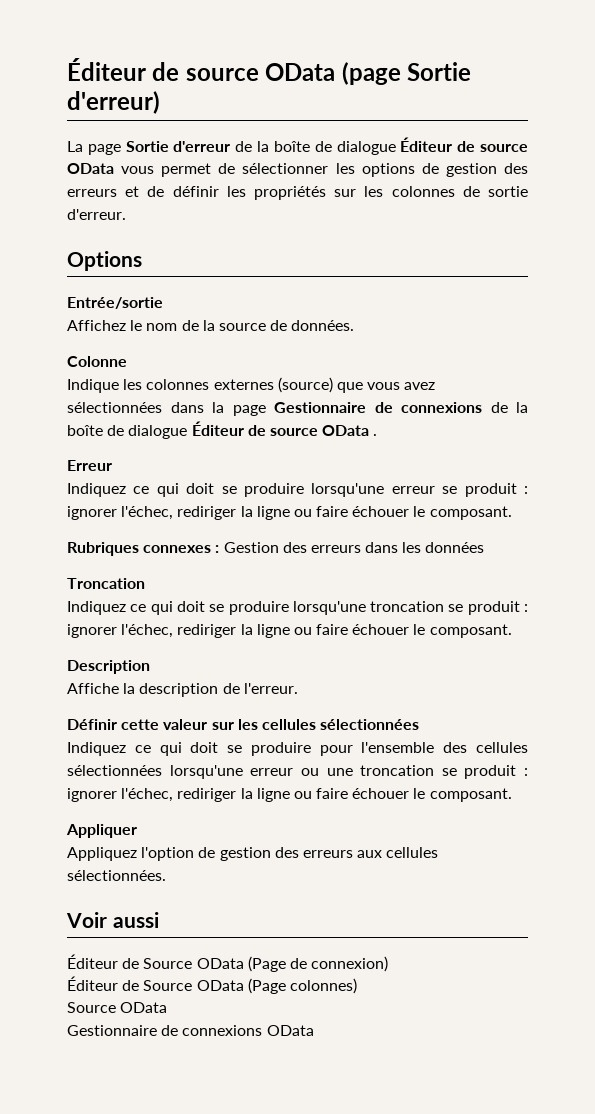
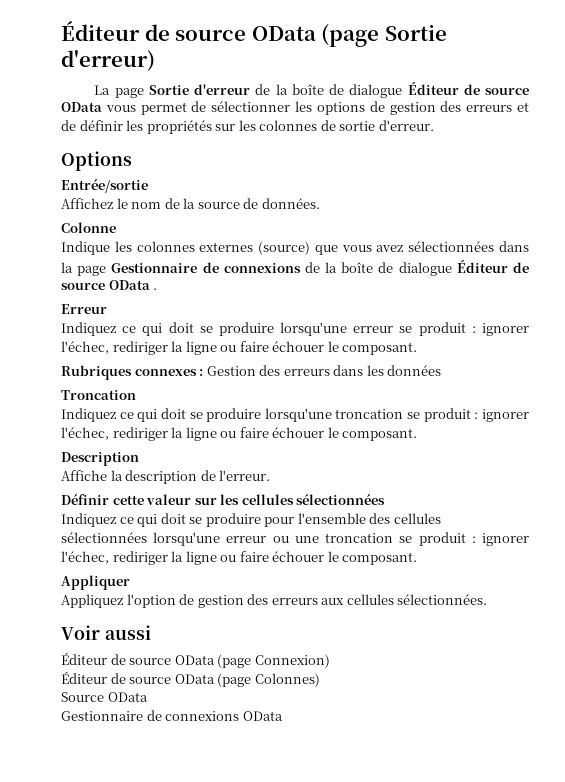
[143,956,389,972] [67,976,357,994] Source OData (Page de connexion) // Éditeur de Source OData (Page colonnes) -> [129,654,330,668] [61,671,320,687] source OData (page Connexion) // Éditeur de source OData (page Colonnes)

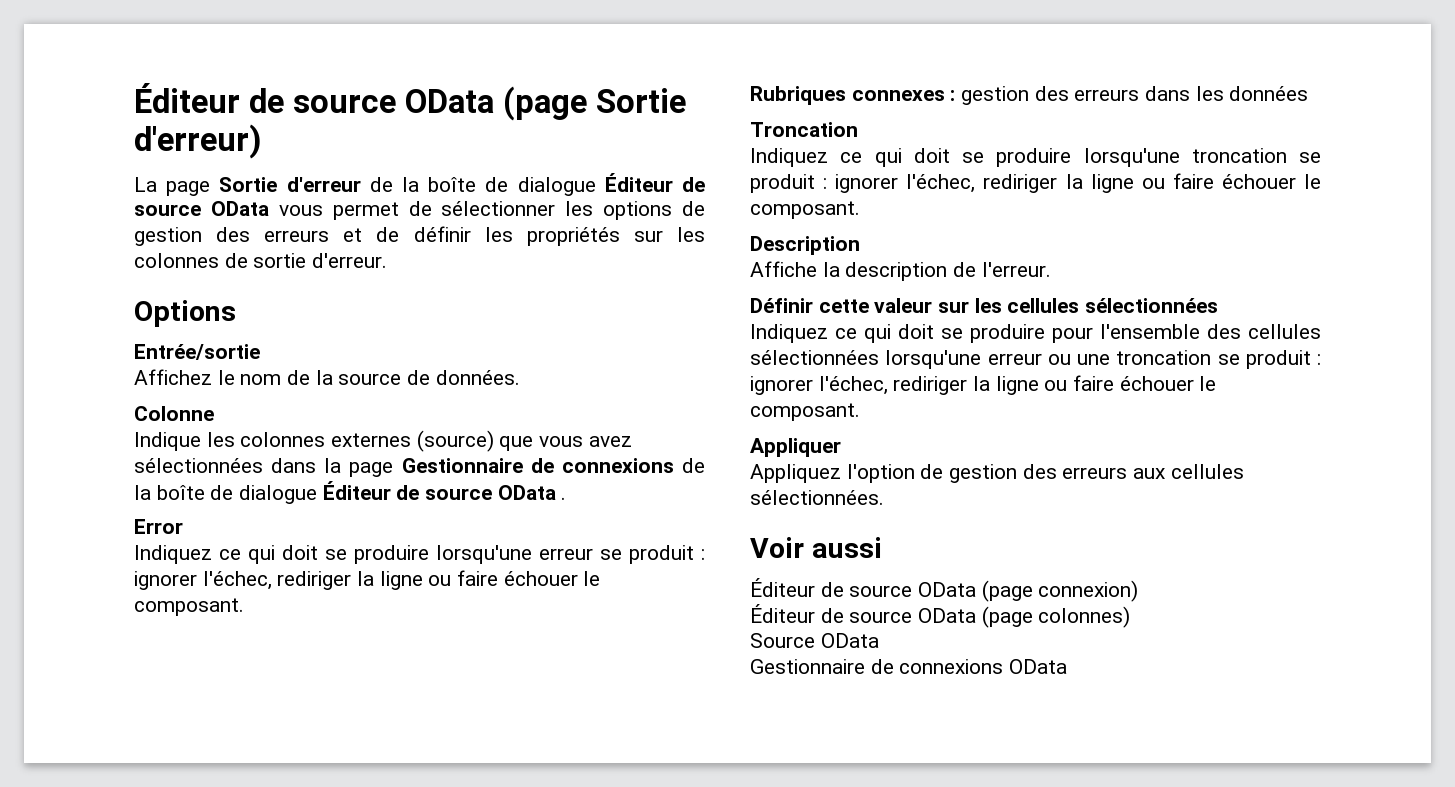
[61,304,107,314] Erreur -> [134,519,183,534] Error
[206,366,256,376] Gestion -> [961,86,1030,105] gestion
[254,654,330,668] [61,671,320,687] Connexion) // Éditeur de source OData (page Colonnes) -> [1038,580,1139,602] [750,604,1131,628] connexion) // Éditeur de source OData (page colonnes)

